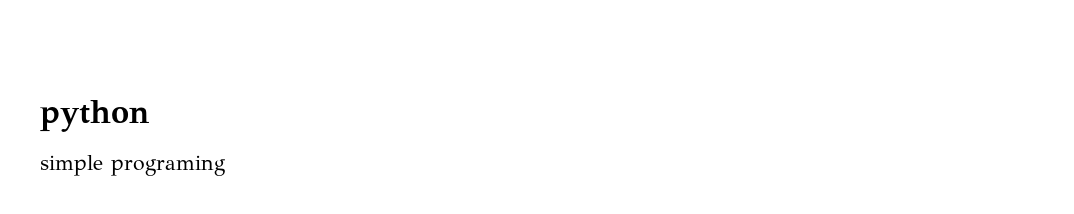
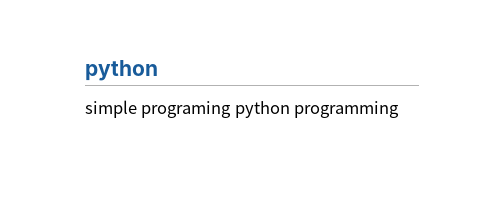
(226, 165) none -> [234,101,400,118] python programming

